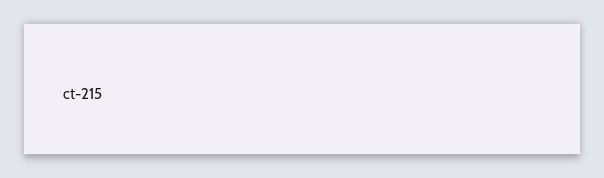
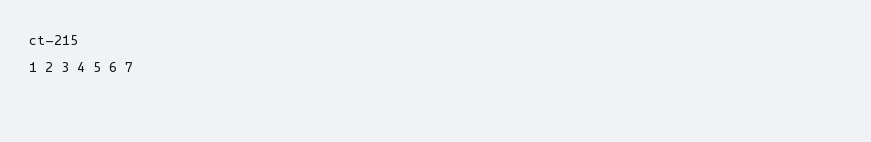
(102, 93) none -> [29,62,133,72] // 1 2 3 4 5 6 7

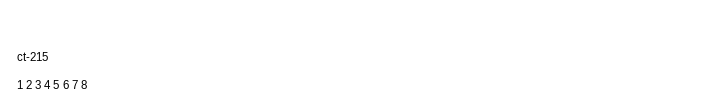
(133, 67) none -> [80,80,87,89] 8

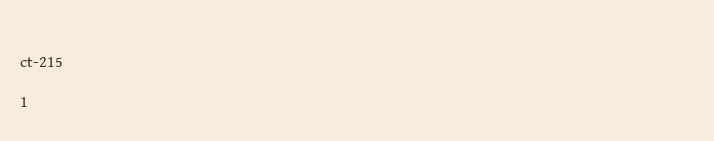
[26,80,87,89] 2 3 4 5 6 7 8 -> (28, 102) none

